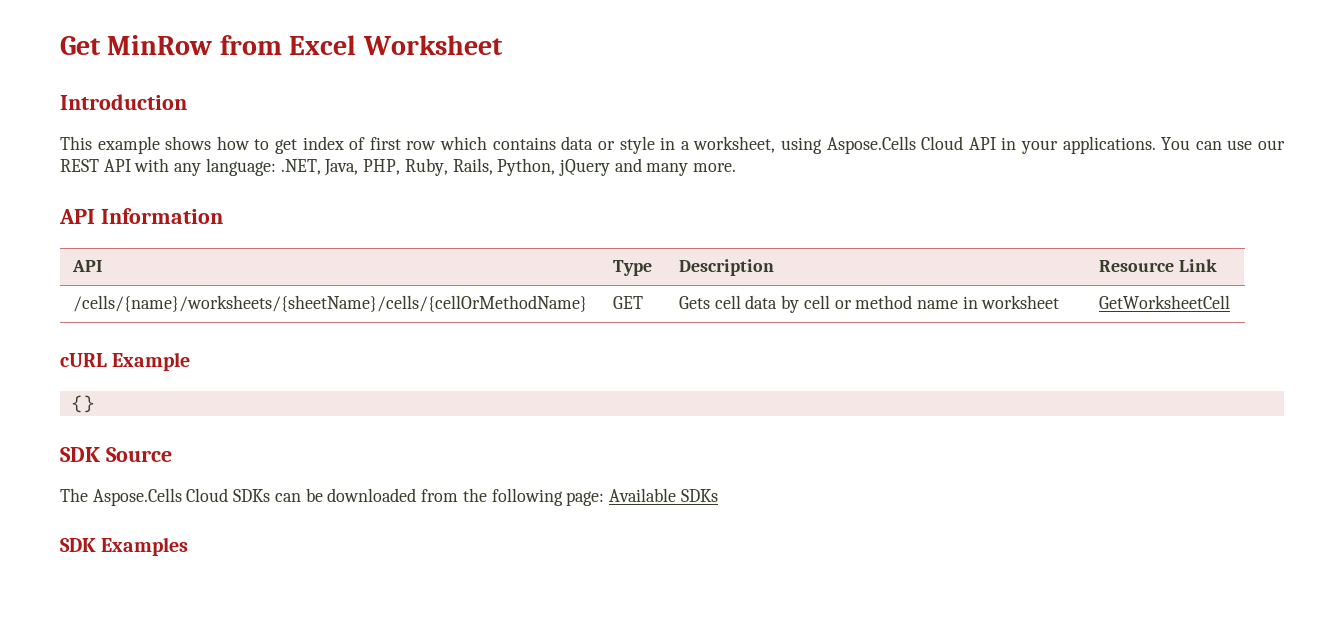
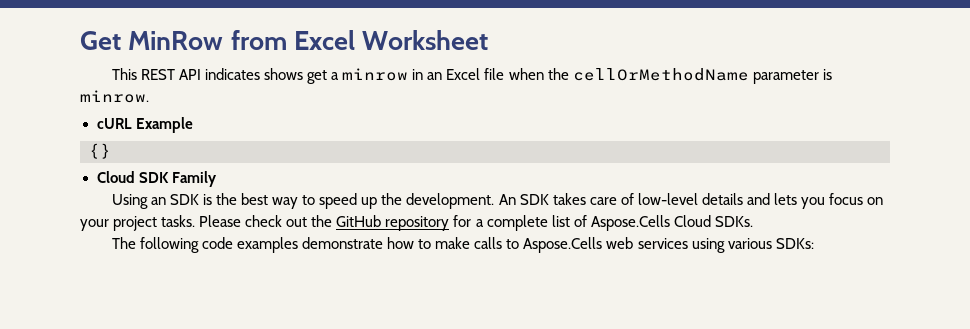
[60,94,187,110] // Introduction -> (489, 40) none
[97,136,1286,154] [60,158,737,176] [59,208,223,224] [71,260,102,272] [612,260,652,276] [678,259,774,276] [1098,259,1217,272] [72,295,587,312] [612,296,643,309] [678,295,1060,313] [1098,295,1230,309] [60,352,191,371] [70,395,95,413] [60,447,172,462] [60,488,718,506] [60,537,189,556] example shows how to get index of first row which contains data or style in a worksheet, using Aspose.Cells Cloud API in your applications. You can use our REST API with any language: .NET, Java, PHP, Ruby, Rails, Python, jQuery and many more. // API Information // API | Type | Description | Resource Link // /cells/{name}/worksheets/{sheetName}/cells/{cellOrMethodName} | GET | Gets cell data by cell or method name in worksheet | GetWorksheetCell // cURL Example // {} // SDK Source // The Aspose.Cells Cloud SDKs can be downloaded from the following page: Available SDKs // SDK Examples -> [140,68,832,84] [80,90,149,103] [96,117,193,133] [89,143,111,159] [96,171,217,187] [111,193,884,209] [80,215,753,231] [111,237,814,253] REST API indicates shows get a minrow in an Excel file when the cellOrMethodName parameter is minrow. // cURL Example // {} // Cloud SDK Family // Using an SDK is the best way to speed up the development. An SDK takes care of low-level details and lets you focus on your project tasks. Please check out the GitHub repository for a complete list of Aspose.Cells Cloud SDKs. // The following code examples demonstrate how to make calls to Aspose.Cells web services using various SDKs:

